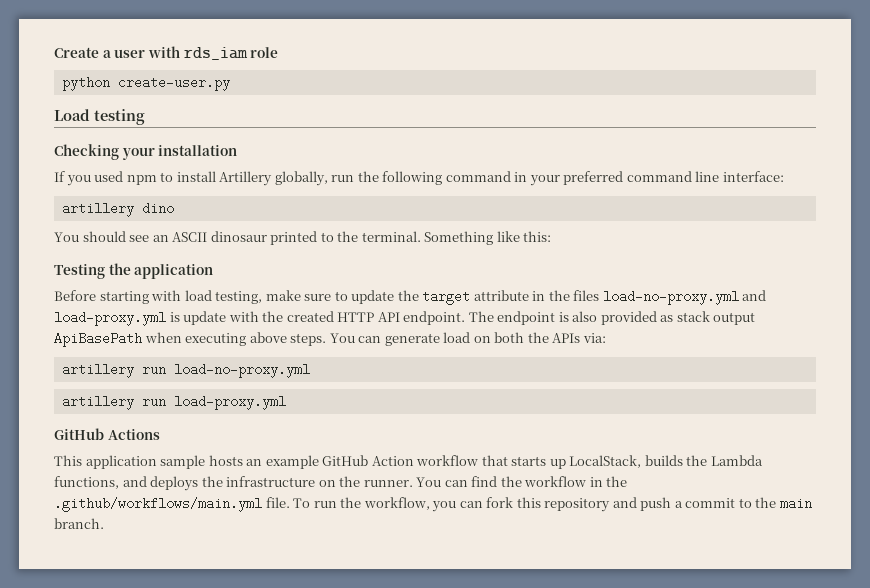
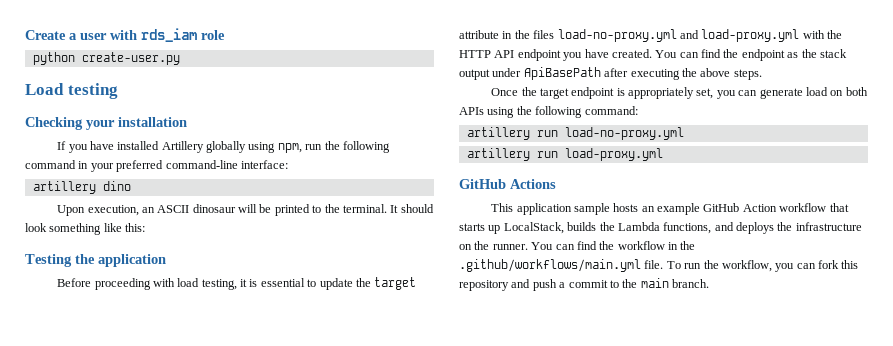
[94,171,328,186] used npm to install Artillery globally, -> [89,141,302,153] have installed Artillery globally using npm,
[626,171,720,182] command line -> [165,160,238,169] command-line
[54,231,150,242] You should see -> [57,205,139,216] Upon execution,
(267, 236) none -> [238,204,272,213] will be
[424,231,494,245] Something -> [390,204,434,213] [25,223,102,235] It should look something
[99,291,149,304] starting -> [94,278,151,290] proceeding
[265,290,332,301] make sure -> [240,278,305,287] it is essential
[169,311,227,325] is update -> (800, 35) none
[286,311,334,322] created -> (842, 34) none
[403,311,756,325] [54,332,355,347] endpoint. The endpoint is also provided as stack output ApiBasePath when executing above steps. You -> [517,49,847,61] [459,67,762,80] [491,87,736,99] endpoint you have created. You can find the endpoint as the stack output under ApiBasePath after executing the above steps. // Once the target endpoint is appropriately set, you
[527,332,606,343] the APIs via: -> [459,106,638,118] APIs using the following command:

